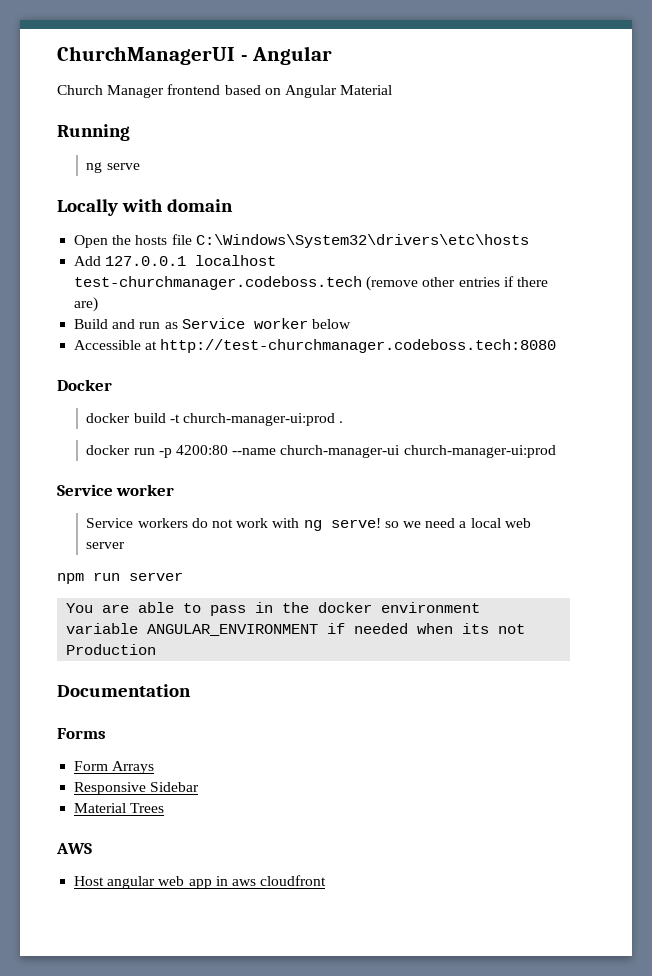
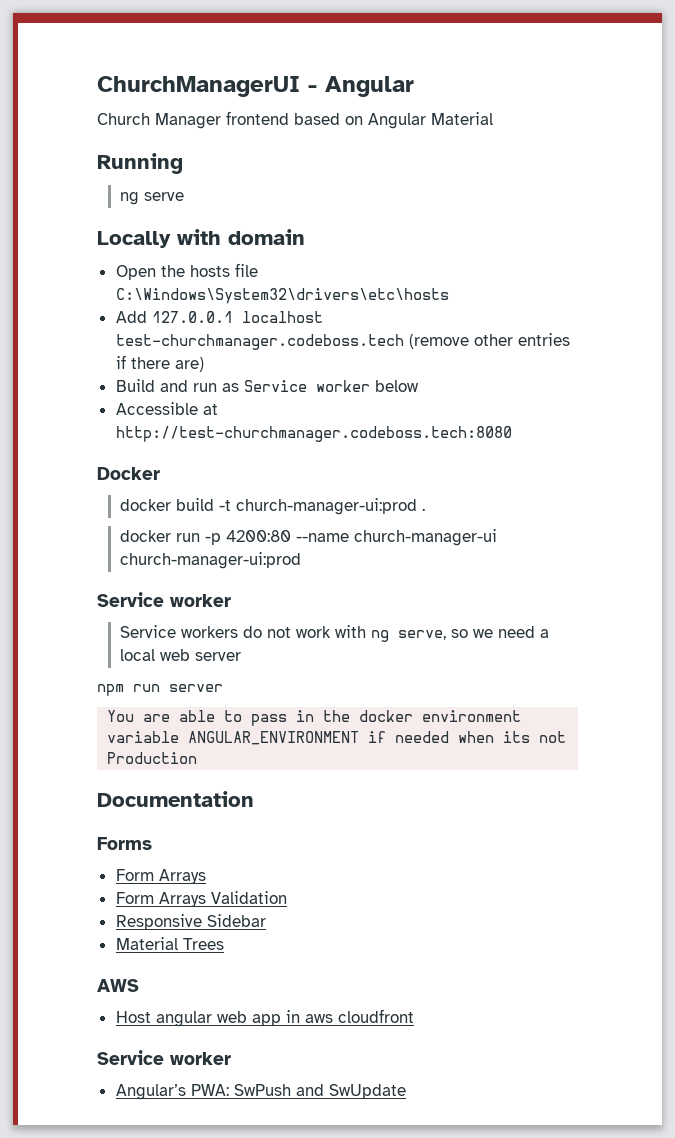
[330,518,381,528] serve! -> [398,630,447,640] serve,
(155, 767) none -> [115,891,287,907] // Form Arrays Validation
(327, 880) none -> [97,1050,231,1065] [115,1084,406,1100] // Service worker // Angular’s PWA: SwPush and SwUpdate

